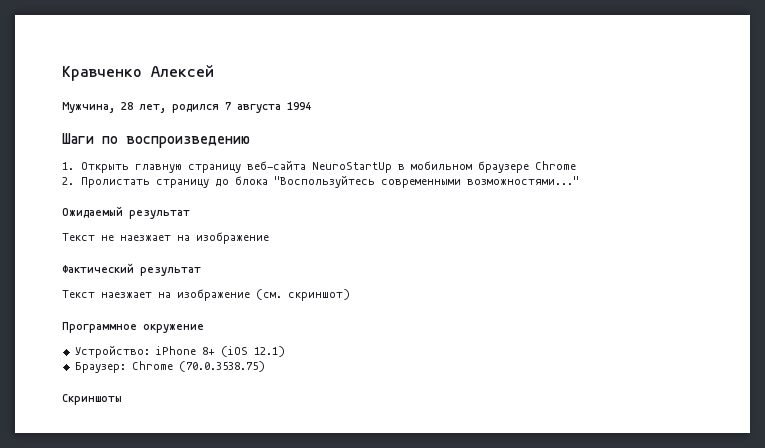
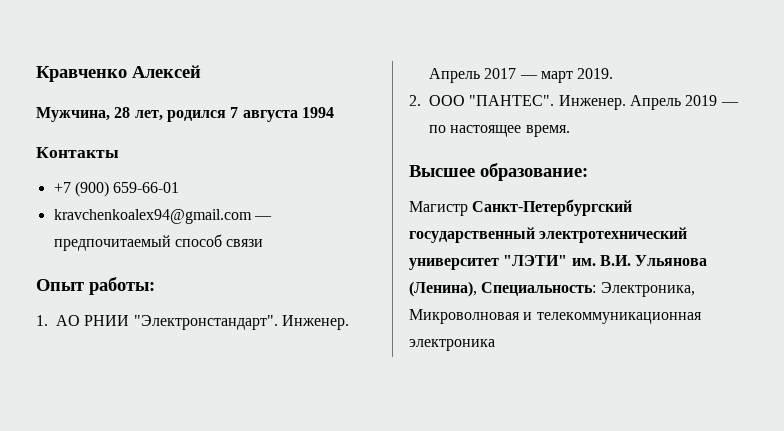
[62,133,250,148] [62,160,577,173] [62,175,580,188] [62,206,190,219] [62,232,269,244] [62,263,201,276] [62,289,350,301] [62,322,204,333] [74,345,285,358] [74,361,265,373] [62,394,122,405] Шаги по воспроизведению // 1. Открыть главную страницу веб-сайта NeuroStartUp в мобильном браузере Chrome // 2. Пролистать страницу до блока "Воспользуйтесь современными возможностями..." // Ожидаемый результат // Текст не наезжает на изображение // Фактический результат // Текст наезжает на изображение (см. скриншот) // Программное окружение // Устройство: iPhone 8+ (iOS 12.1) // Браузер: Chrome (70.0.3538.75) // Скриншоты -> [36,147,119,158] [53,181,180,197] [53,209,272,224] [53,234,264,251] [36,277,155,295] [36,315,349,330] [429,68,614,83] [409,95,739,110] [429,125,570,137] [409,163,588,181] [409,199,633,216] [409,227,688,243] [409,255,708,270] [409,281,695,297] [409,309,702,324] [409,339,495,351] Контакты // +7 (900) 659-66-01 // kravchenkoalex94@gmail.com — предпочитаемый способ связи // Опыт работы: // 1. АО РНИИ "Электронстандарт". Инженер. Апрель 2017 — март 2019. // 2. ООО "ПАНТЕС". Инженер. Апрель 2019 — по настоящее время. // Высшее образование: // Магистр Санкт-Петербургский государственный электротехнический университет "ЛЭТИ" им. В.И. Ульянова (Ленина), Специальность: Электроника, Микроволновая и телекоммуникационная электроника

